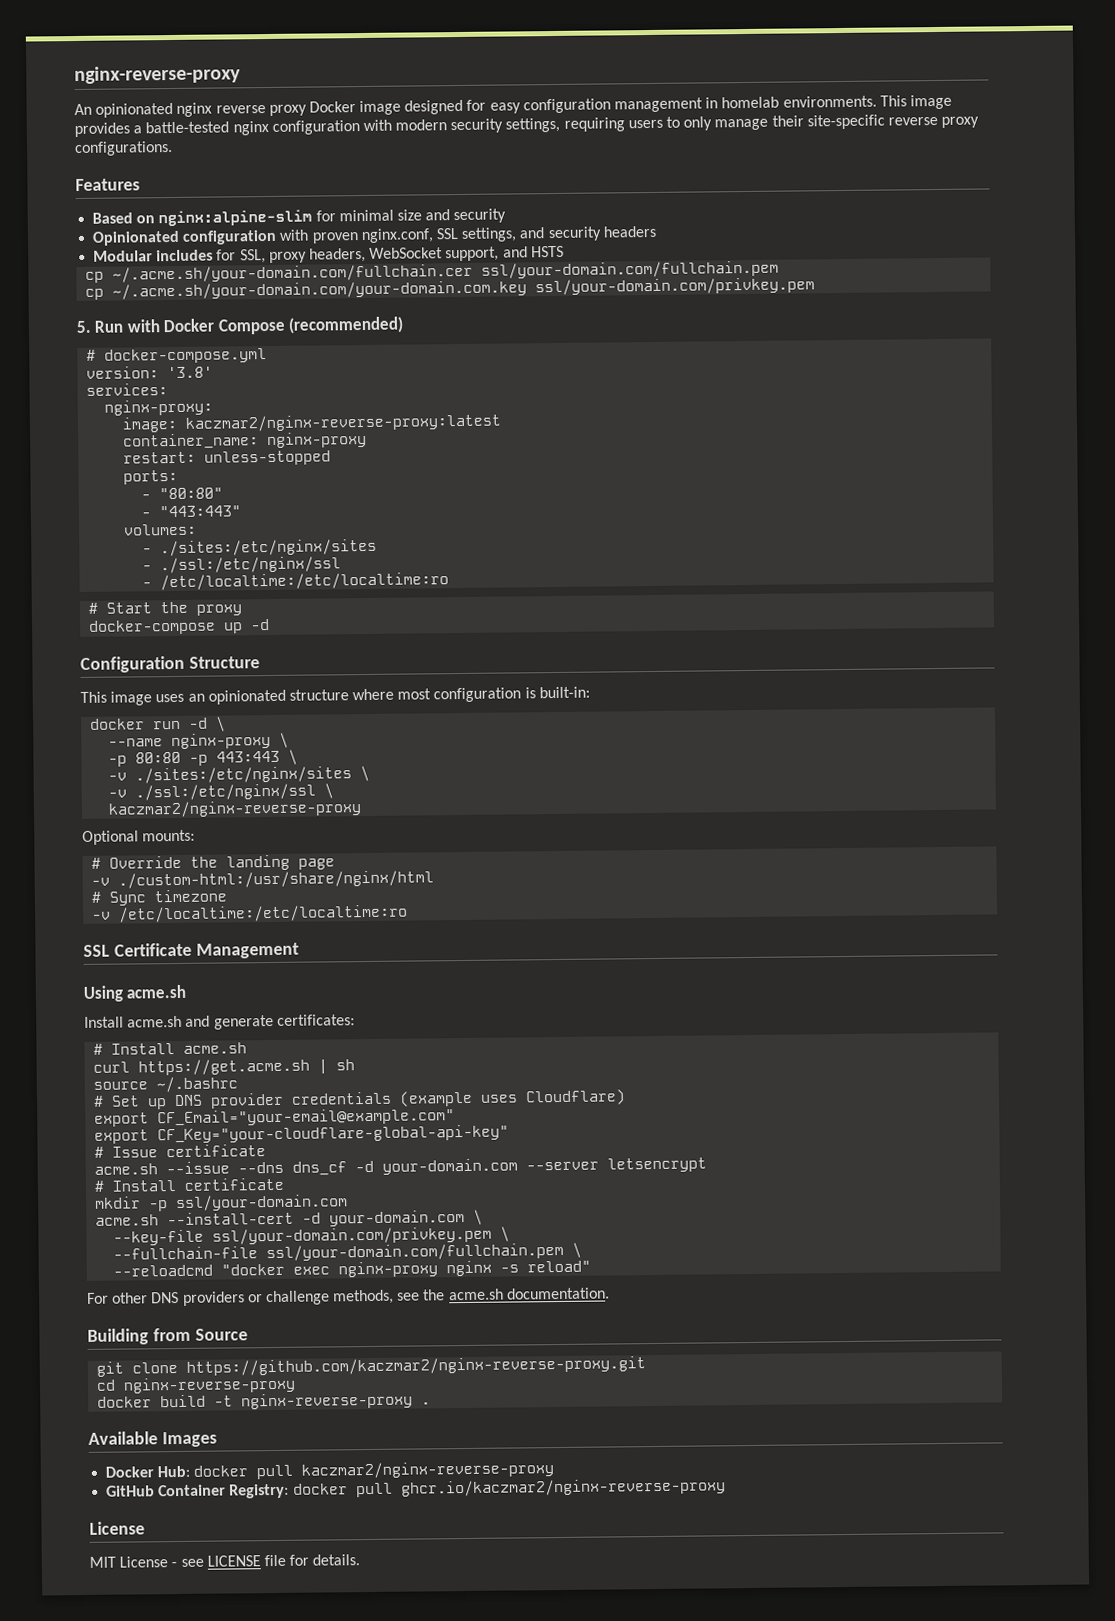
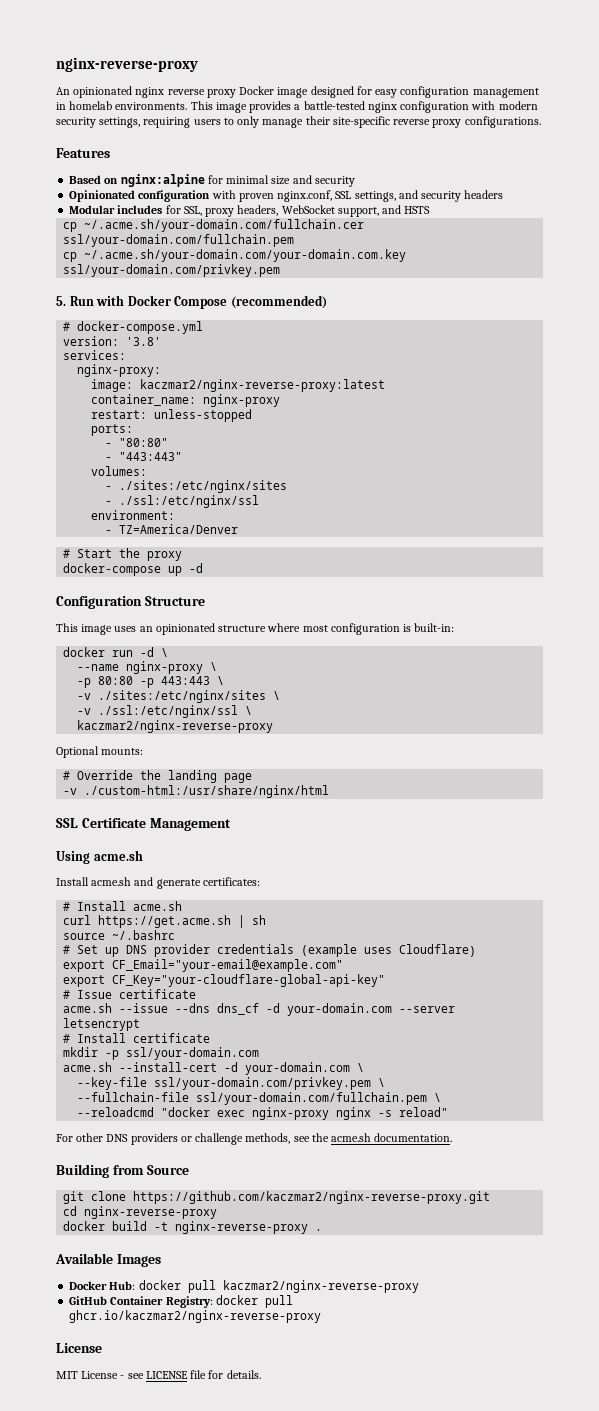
[158,209,313,227] nginx:alpine-slim -> [120,174,205,187] nginx:alpine
[142,572,450,591] // - /etc/localtime:/etc/localtime:ro -> [91,510,176,520] [105,524,239,534] // environment: // - TZ=America/Denver
[91,889,228,906] [92,904,409,923] // # Sync timezone // -v /etc/localtime:/etc/localtime:ro -> (330, 791) none

